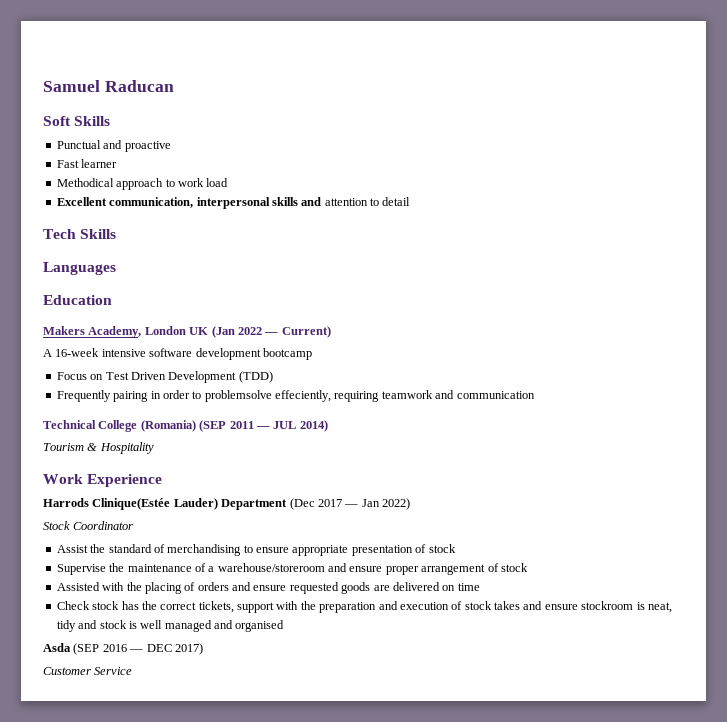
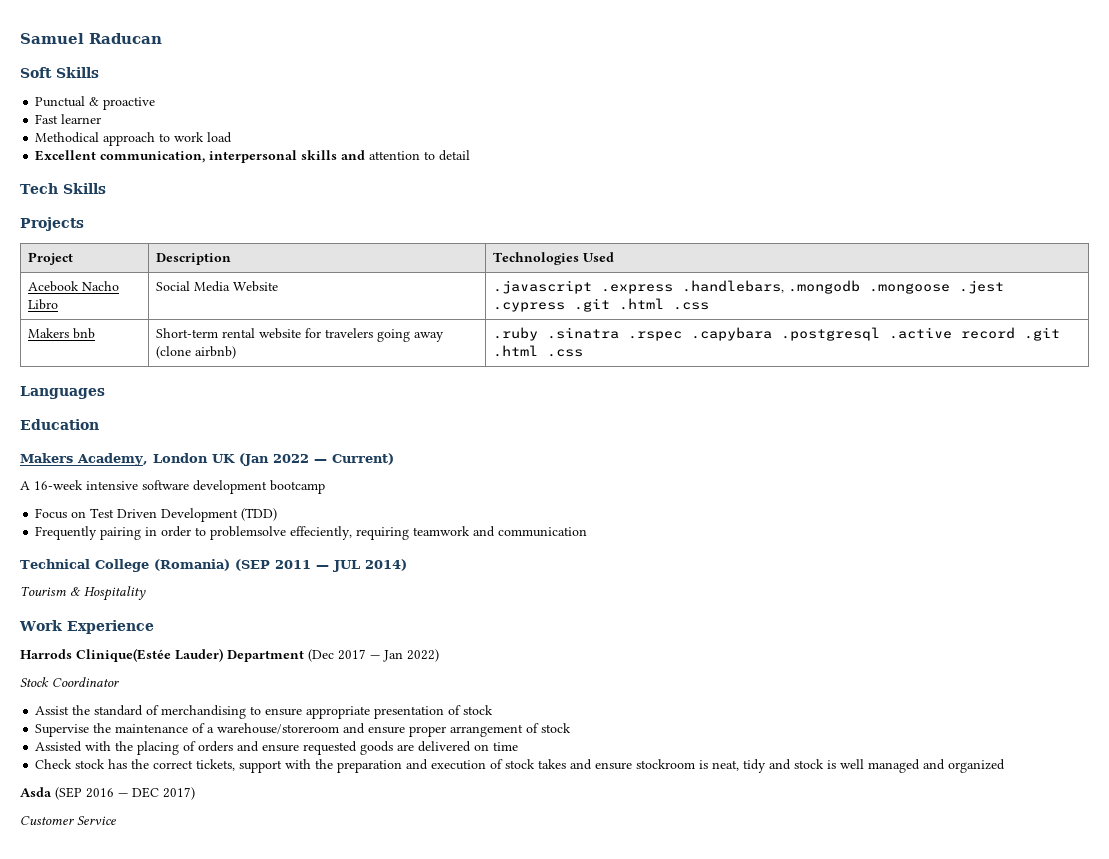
[103,140,123,149] and -> [89,97,100,106] &
(117, 234) none -> [20,217,84,231] [28,252,74,265] [156,253,232,265] [493,252,615,265] [28,281,120,292] [28,299,59,310] [156,281,279,292] [493,280,1005,294] [493,298,710,312] [28,328,96,339] [156,328,445,342] [156,346,237,359] [493,327,1061,341] [493,345,584,357] // Projects // Project | Description | Technologies Used // Acebook Nacho Libro | Social Media Website | .javascript .express .handlebars, .mongodb .mongoose .jest .cypress .git .html .css // Makers bnb | Short-term rental website for travelers going away (clone airbnb) | .ruby .sinatra .rspec .capybara .postgresql .active record .git .html .css
[235,620,285,632] organised -> [948,759,1006,773] organized

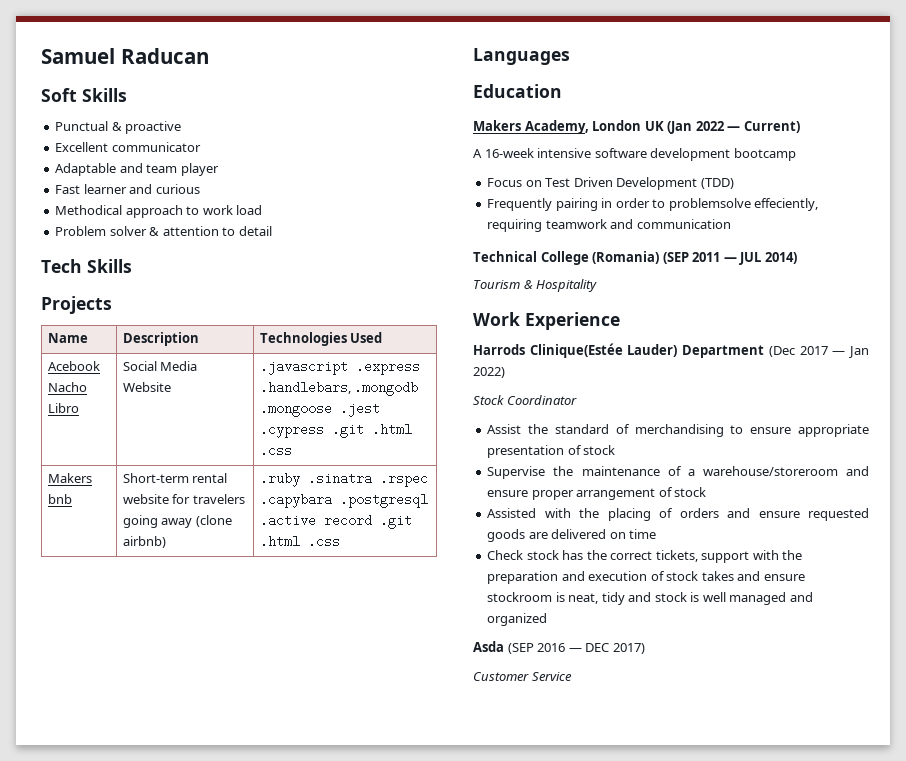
(156, 103) none -> [55,142,201,152] [55,163,219,176] // Excellent communicator // Adaptable and team player
(102, 119) none -> [129,184,200,194] and curious
[35,150,366,163] Excellent communication, interpersonal skills and -> [55,226,160,236] Problem solver &
[28,252,74,265] Project -> [47,333,88,343] Name

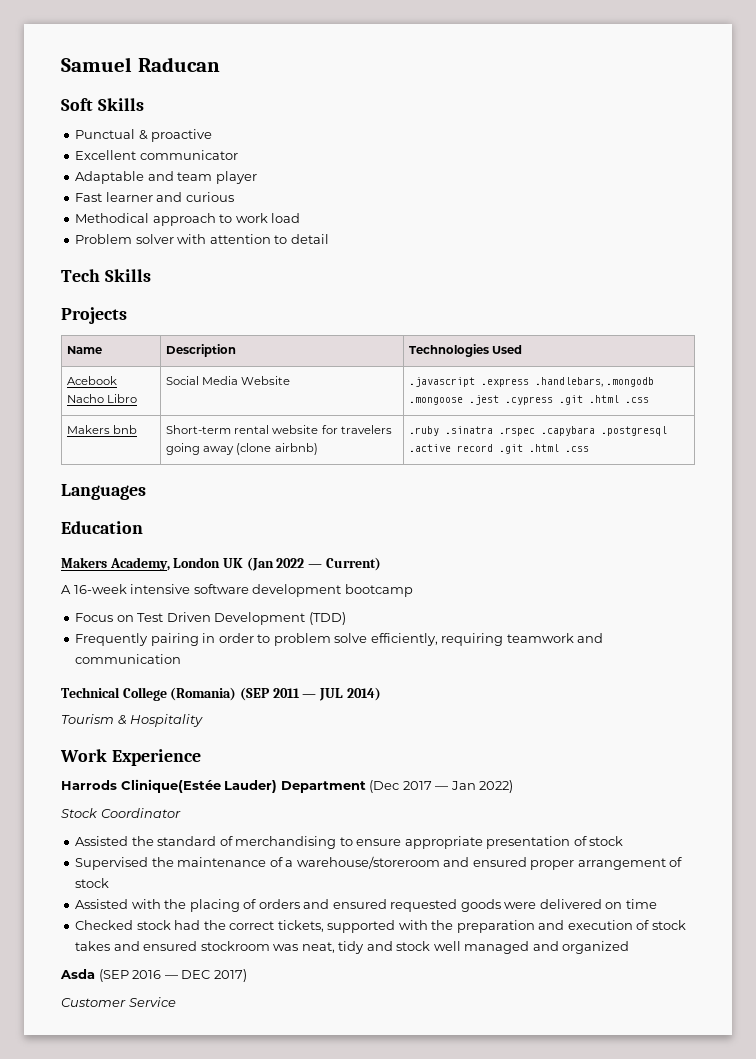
[149,227,160,236] & -> [177,234,207,244] with
[668,198,819,211] problemsolve effeciently, -> [273,633,438,646] problem solve efficiently,
[487,424,522,434] Assist -> [75,836,129,846] Assisted
[487,466,546,479] Supervise -> [75,857,149,870] Supervised
[487,490,529,497] ensure -> [472,857,527,867] ensured
[758,511,800,518] ensure -> [332,899,387,909] ensured
[528,532,548,539] are -> [504,902,537,909] were
[487,550,584,560] Check stock has -> [75,920,201,930] Checked stock had
[701,551,750,563] support -> [327,920,396,933] supported
[763,574,805,581] [487,592,565,602] ensure stockroom is -> [143,941,299,951] ensured stockroom was
[690,592,700,602] is -> (431, 946) none

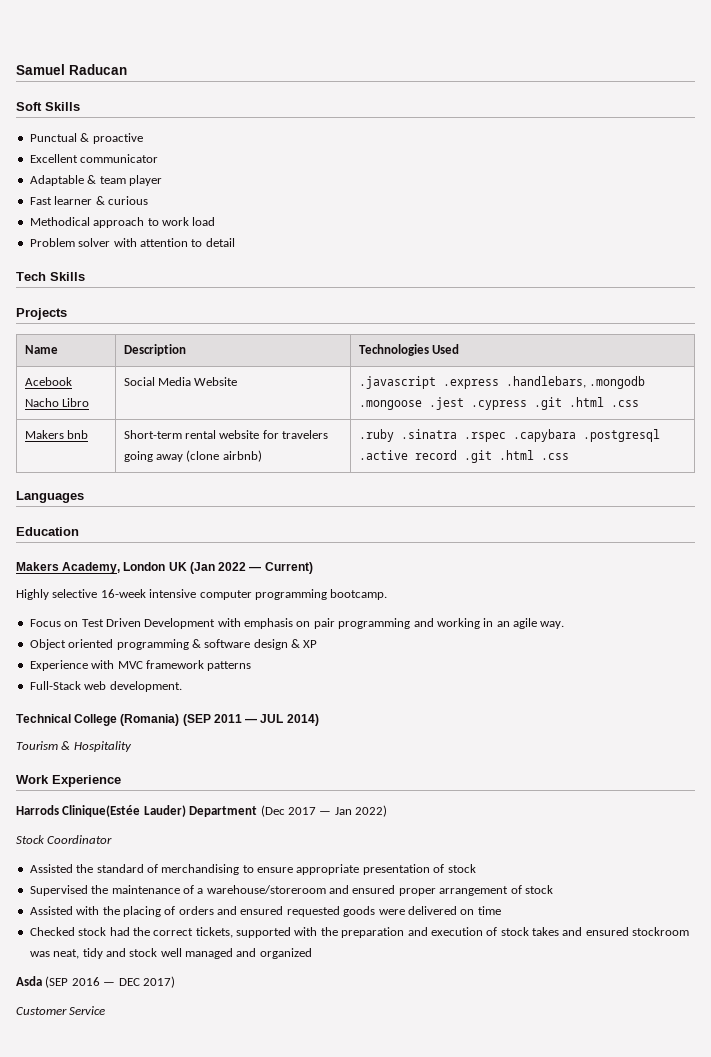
[147,171,174,181] and -> [87,175,97,184] &
[156,192,183,202] and -> [95,196,105,205] &
[61,584,413,597] A 16-week intensive software development bootcamp -> [16,589,388,600] Highly selective 16-week intensive computer programming bootcamp.
[308,612,346,625] [75,633,604,646] [75,654,182,664] (TDD) // Frequently pairing in order to problem solve efficiently, requiring teamwork and communication -> [217,618,565,629] [29,639,318,650] [29,660,252,671] [29,681,182,692] with emphasis on pair programming and working in an agile way. // Object oriented programming & software design & XP // Experience with MVC framework patterns // Full-Stack web development.

